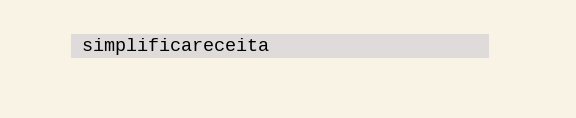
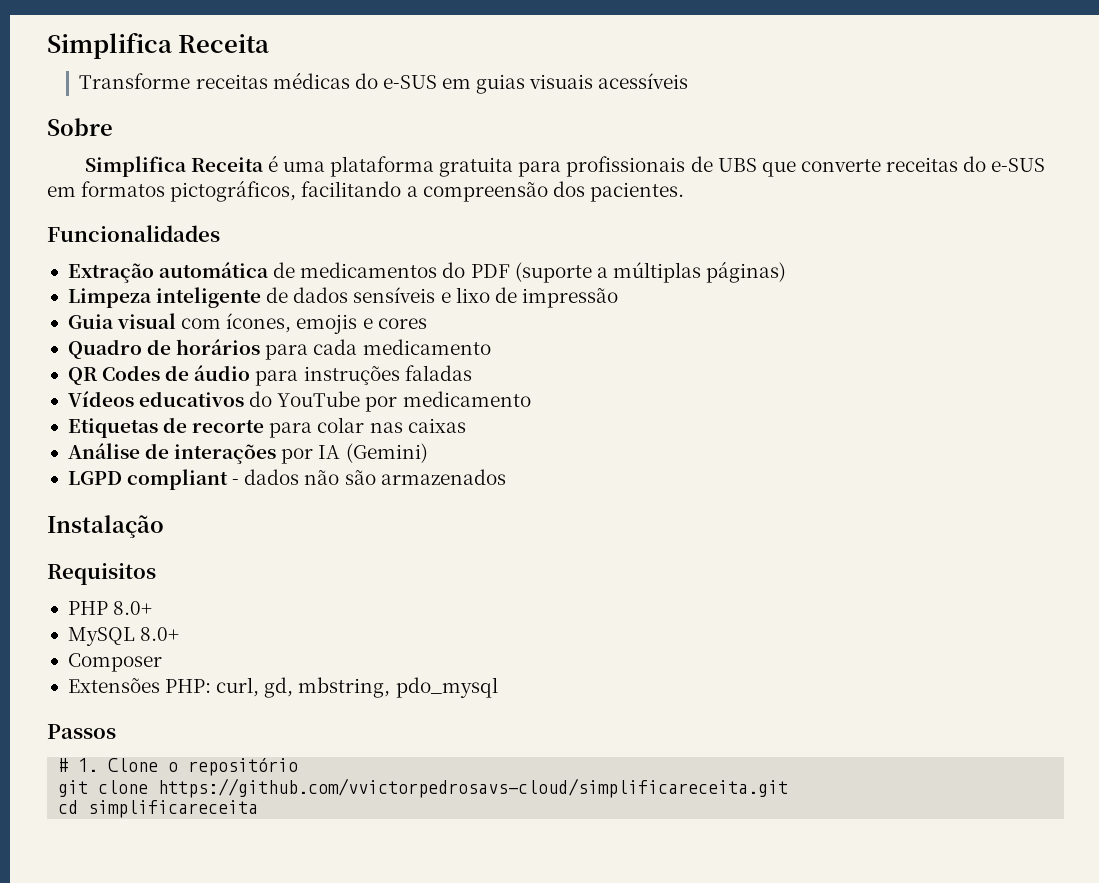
(81, 46) none -> [47,32,270,59] [79,72,689,94] [47,118,113,136] [84,155,1046,177] [47,180,684,202] [47,225,220,242] [67,261,787,283] [67,287,618,308] [67,313,427,334] [67,339,491,360] [67,365,472,386] [67,391,531,412] [67,417,466,438] [67,443,428,464] [67,469,506,490] [47,515,164,538] [47,563,156,585] [67,601,153,615] [67,627,180,646] [67,653,162,672] [67,677,498,698] [47,724,116,739] [58,758,299,776] [58,778,789,798] [58,800,79,814] Simplifica Receita // Transforme receitas médicas do e-SUS em guias visuais acessíveis // Sobre // Simplifica Receita é uma plataforma gratuita para profissionais de UBS que converte receitas do e-SUS em formatos pictográficos, facilitando a compreensão dos pacientes. // Funcionalidades // Extração automática de medicamentos do PDF (suporte a múltiplas páginas) // Limpeza inteligente de dados sensíveis e lixo de impressão // Guia visual com ícones, emojis e cores // Quadro de horários para cada medicamento // QR Codes de áudio para instruções faladas // Vídeos educativos do YouTube por medicamento // Etiquetas de recorte para colar nas caixas // Análise de interações por IA (Gemini) // LGPD compliant - dados não são armazenados // Instalação // Requisitos // PHP 8.0+ // MySQL 8.0+ // Composer // Extensões PHP: curl, gd, mbstring, pdo_mysql // Passos // # 1. Clone o repositório // git clone https://github.com/vvictorpedrosavs-cloud/simplificareceita.git // cd

